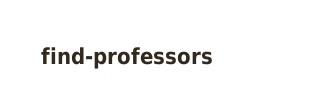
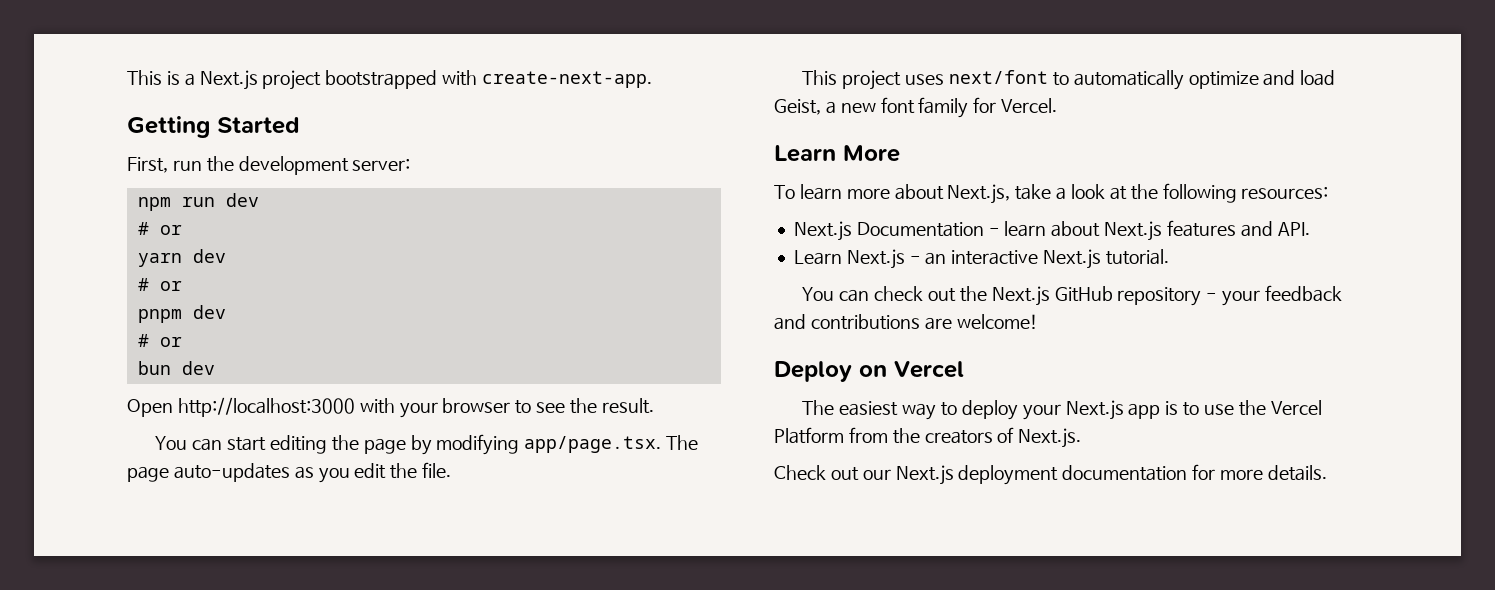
[41,47,213,69] find-professors -> [127,70,653,90] [127,116,300,138] [127,156,411,175] [137,193,259,211] [137,222,182,235] [137,249,226,267] [137,278,182,291] [137,305,226,323] [137,334,182,347] [137,361,215,375] [127,397,654,418] [155,434,699,455] [127,462,452,483] [802,70,1336,90] [774,97,1058,118] [774,145,900,162] [774,183,1329,204] [793,220,1310,241] [793,249,1169,269] [802,285,1343,306] [774,314,1038,330] [774,361,964,382] [802,400,1322,420] [774,427,1082,448] [774,464,1327,485] This is a Next.js project bootstrapped with create-next-app. // Getting Started // First, run the development server: // npm run dev // # or // yarn dev // # or // pnpm dev // # or // bun dev // Open http://localhost:3000 with your browser to see the result. // You can start editing the page by modifying app/page.tsx. The page auto-updates as you edit the file. // This project uses next/font to automatically optimize and load Geist, a new font family for Vercel. // Learn More // To learn more about Next.js, take a look at the following resources: // Next.js Documentation - learn about Next.js features and API. // Learn Next.js - an interactive Next.js tutorial. // You can check out the Next.js GitHub repository - your feedback and contributions are welcome! // Deploy on Vercel // The easiest way to deploy your Next.js app is to use the Vercel Platform from the creators of Next.js. // Check out our Next.js deployment documentation for more details.

